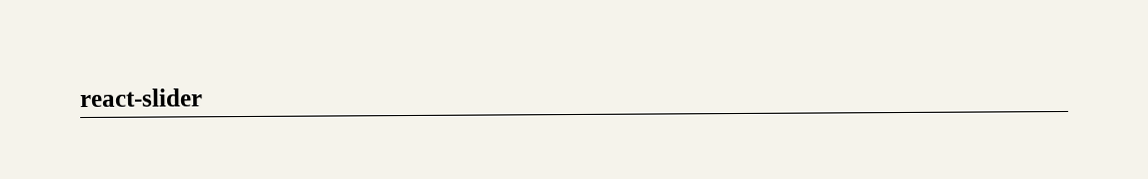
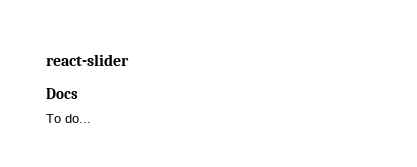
(203, 98) none -> [46,88,78,99] [46,114,91,123] // Docs // To do...

